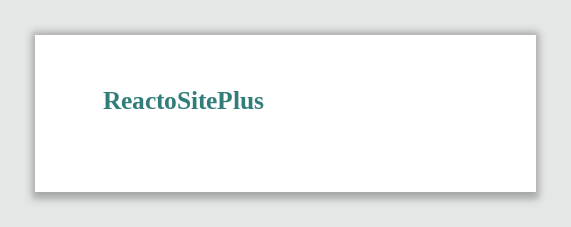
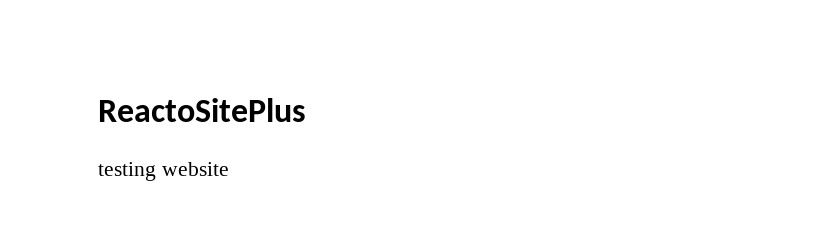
(264, 100) none -> [98,162,229,181] // testing website

